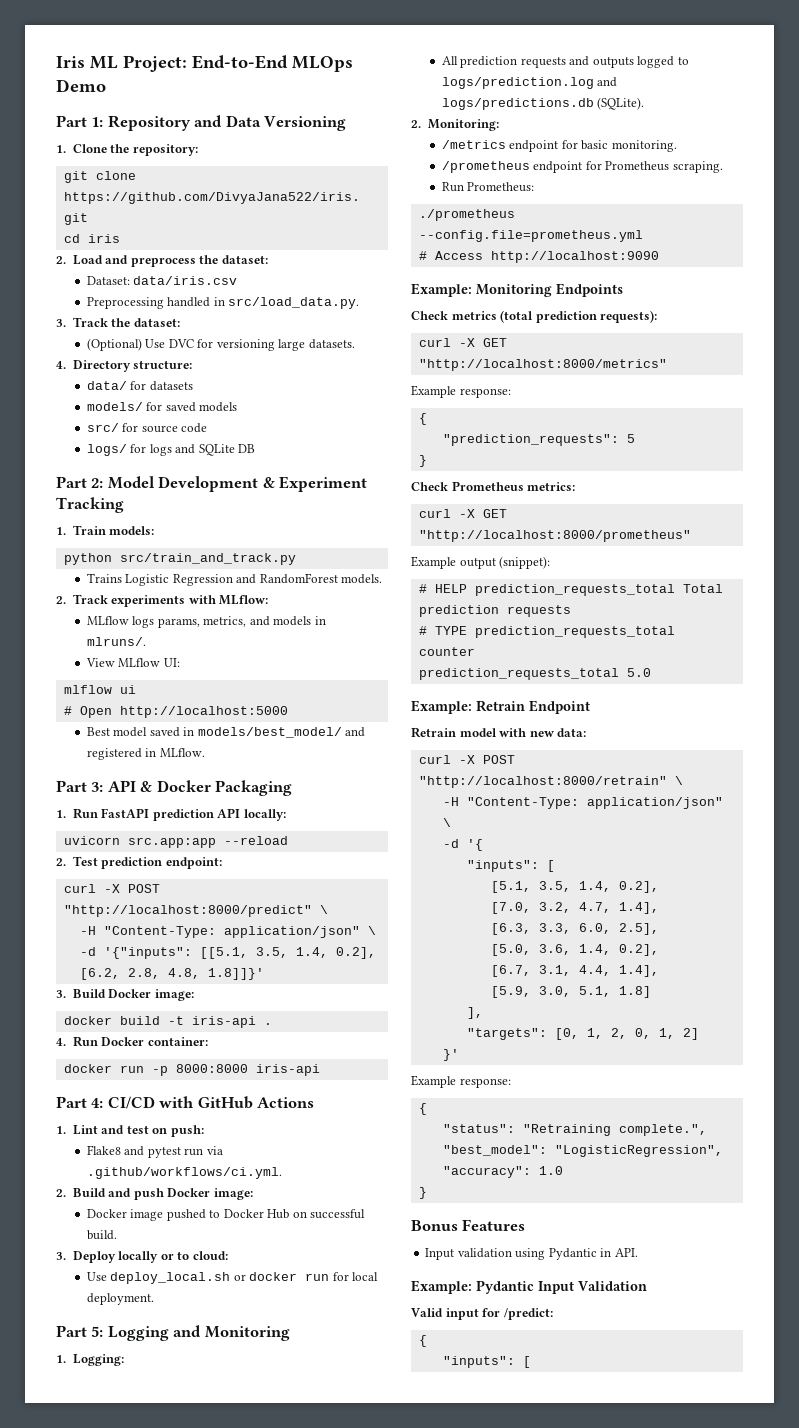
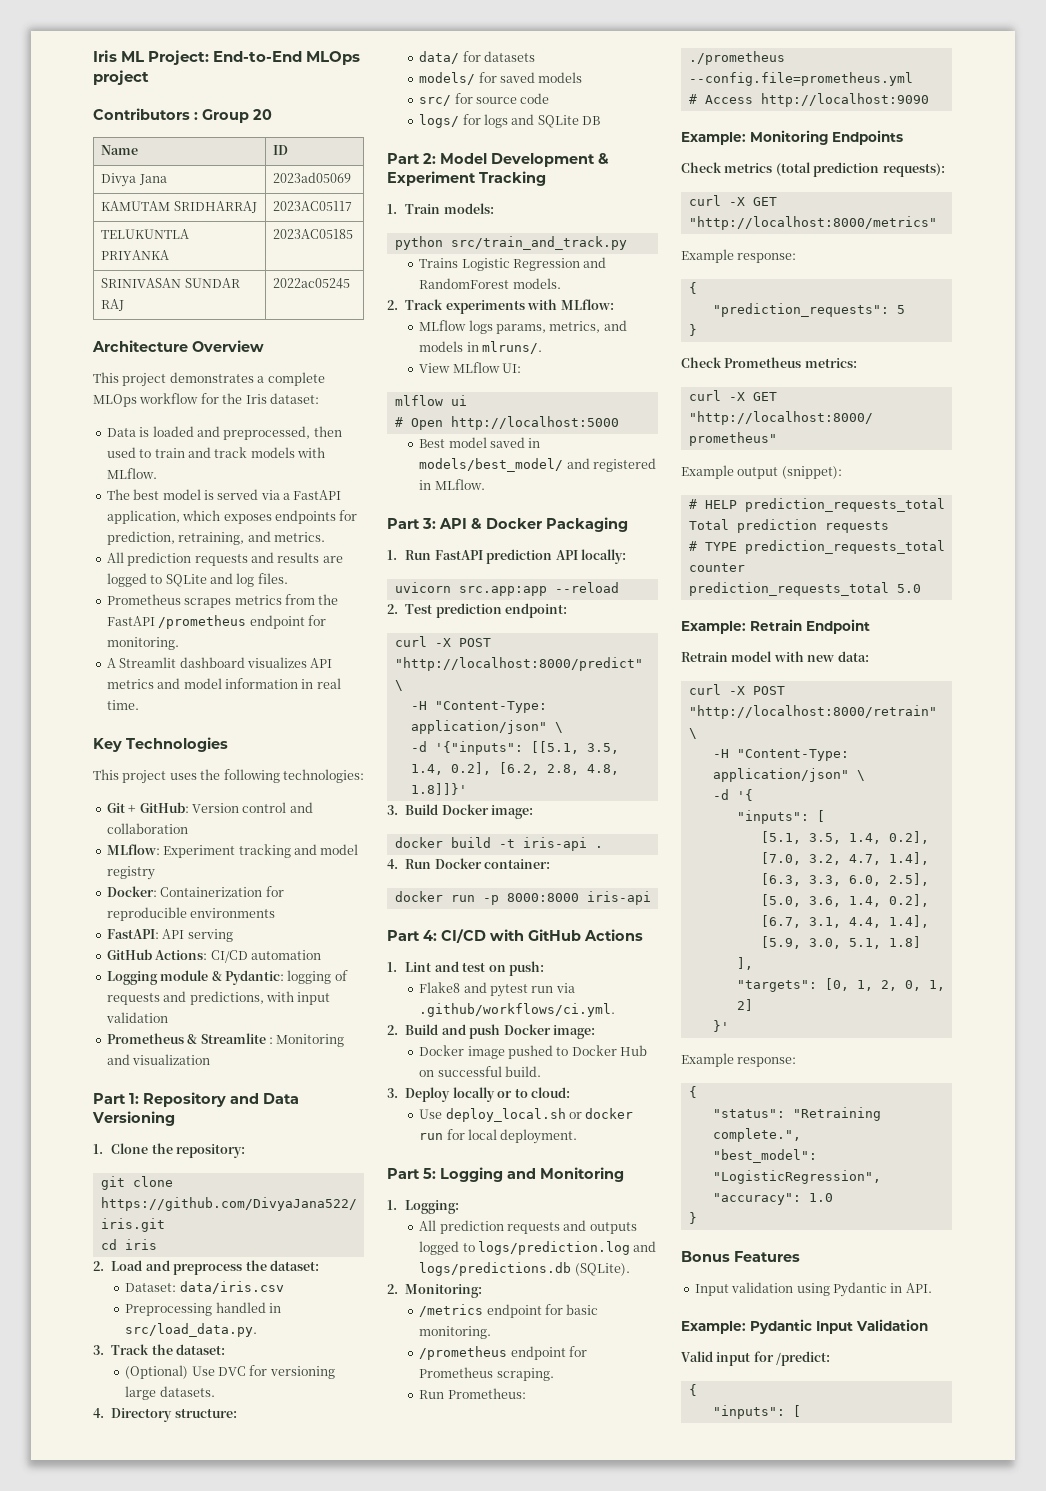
[56,79,106,92] Demo -> [93,70,149,85] [93,108,272,123] [101,145,139,155] [273,145,289,155] [101,173,167,187] [273,172,352,183] [101,201,257,213] [273,201,353,211] [101,229,190,239] [101,250,170,260] [273,229,354,239] [101,278,240,288] [101,299,125,311] [273,278,351,289] [92,340,264,352] [93,372,325,387] [93,393,319,407] [106,426,342,440] [106,447,325,458] [106,468,157,479] [106,489,342,500] [106,510,358,524] [106,531,325,545] [106,552,343,566] [106,573,288,587] [106,594,339,608] [106,615,326,629] [106,637,179,650] [106,657,333,668] [106,678,341,689] [106,700,139,710] [93,737,228,752] [93,769,364,784] [106,802,313,813] [106,823,188,834] [106,844,359,858] [106,866,155,880] [106,886,284,897] [106,907,276,921] [106,929,233,942] [106,949,321,963] [106,970,348,985] [106,991,331,1005] [105,1012,168,1023] [106,1033,345,1047] [106,1054,211,1065] project // Contributors : Group 20 // Name | ID // Divya Jana | 2023ad05069 // KAMUTAM SRIDHARRAJ | 2023AC05117 // TELUKUNTLA PRIYANKA | 2023AC05185 // SRINIVASAN SUNDAR RAJ | 2022ac05245 // Architecture Overview // This project demonstrates a complete MLOps workflow for the Iris dataset: // Data is loaded and preprocessed, then used to train and track models with MLflow. // The best model is served via a FastAPI application, which exposes endpoints for prediction, retraining, and metrics. // All prediction requests and results are logged to SQLite and log files. // Prometheus scrapes metrics from the FastAPI /prometheus endpoint for monitoring. // A Streamlit dashboard visualizes API metrics and model information in real time. // Key Technologies // This project uses the following technologies: // Git + GitHub: Version control and collaboration // MLflow: Experiment tracking and model registry // Docker: Containerization for reproducible environments // FastAPI: API serving // GitHub Actions: CI/CD automation // Logging module & Pydantic: logging of requests and predictions, with input validation // Prometheus & Streamlite : Monitoring and visualization

